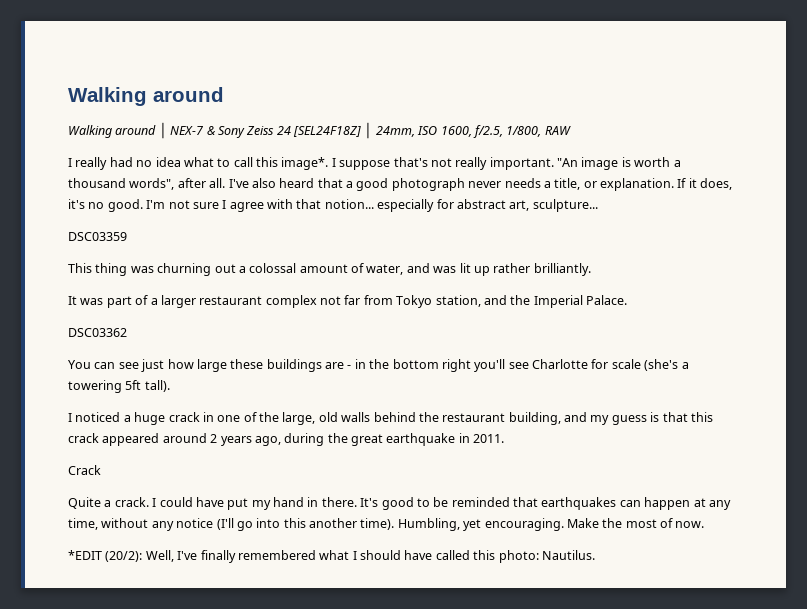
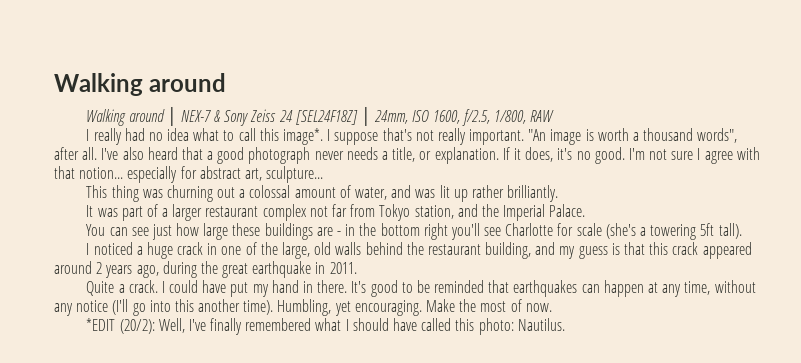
[68,232,127,241] // DSC03359 -> (324, 174) none
[68,328,127,337] // DSC03362 -> (586, 210) none
[68,465,101,475] // Crack -> (357, 268) none

